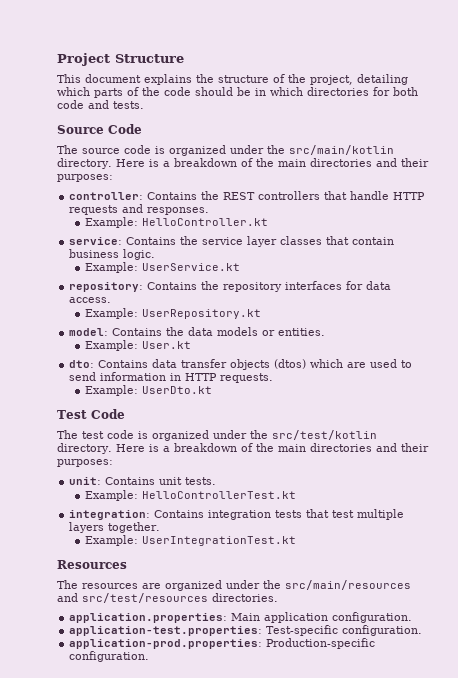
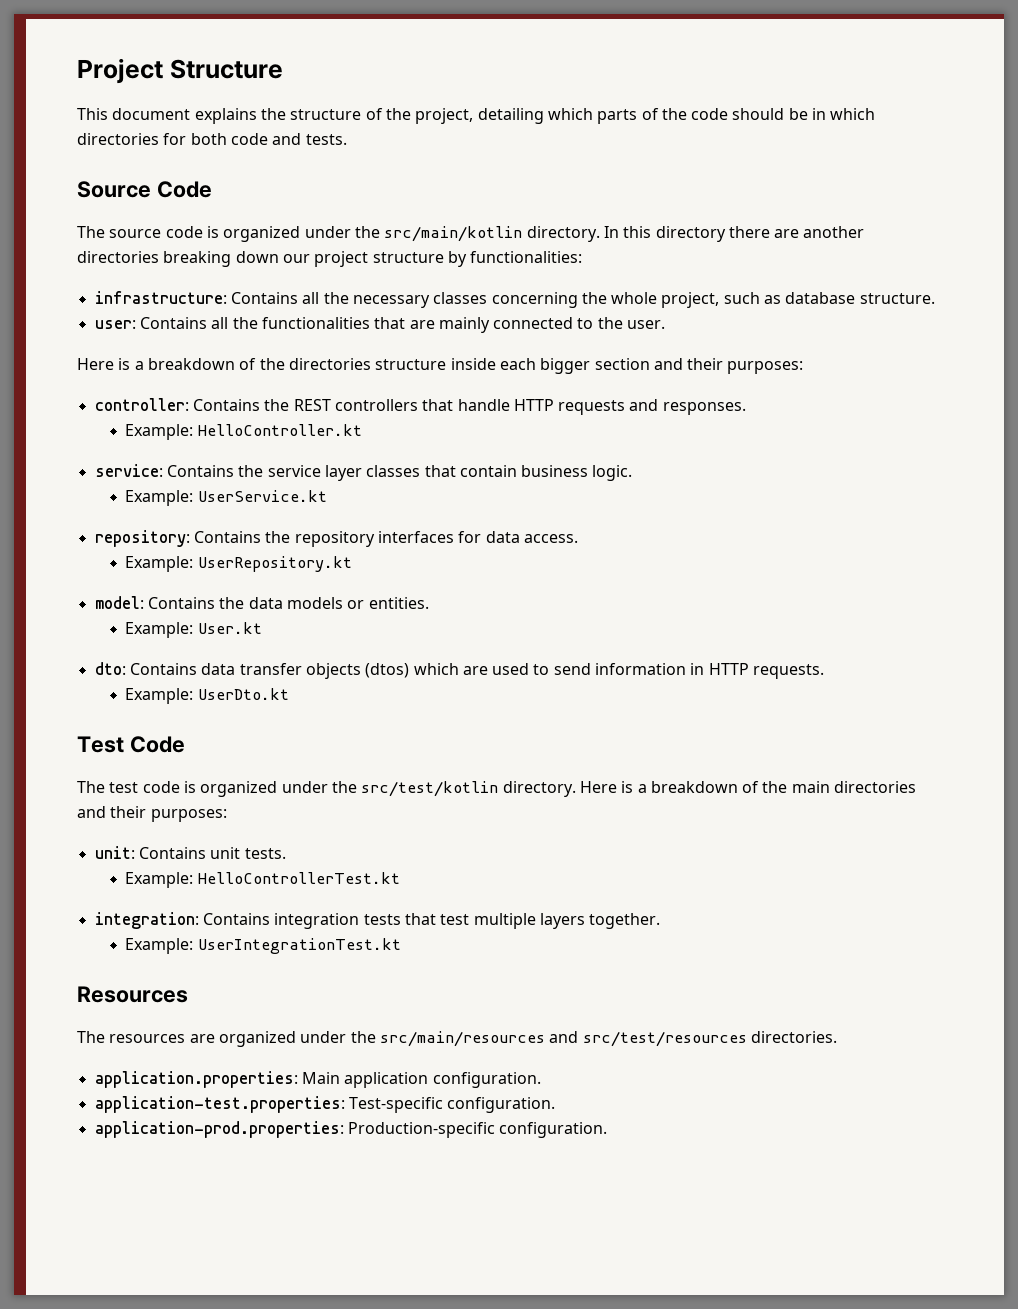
[115,158,372,167] Here is a breakdown of the main directories -> [603,226,865,242] [77,251,583,267] [94,291,935,308] [94,317,666,333] [77,358,650,374] In this directory there are another directories breaking down our project structure by functionalities: // infrastructure: Contains all the necessary classes concerning the whole project, such as database structure. // user: Contains all the functionalities that are mainly connected to the user. // Here is a breakdown of the directories structure inside each bigger section

